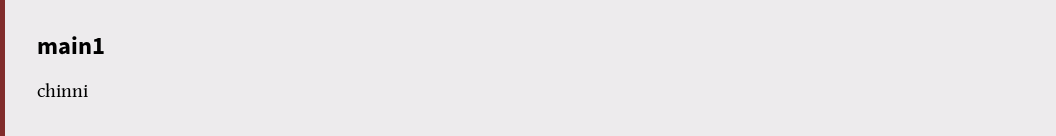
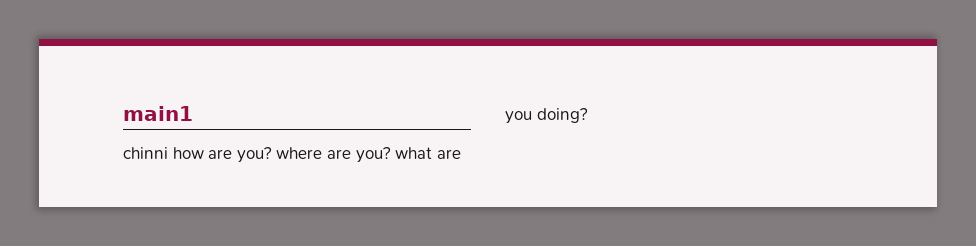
(88, 90) none -> [172,147,461,163] [505,108,588,124] how are you? where are you? what are you doing?

